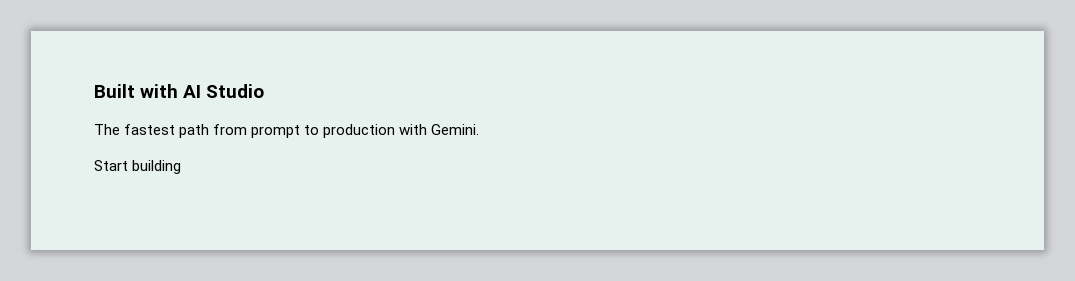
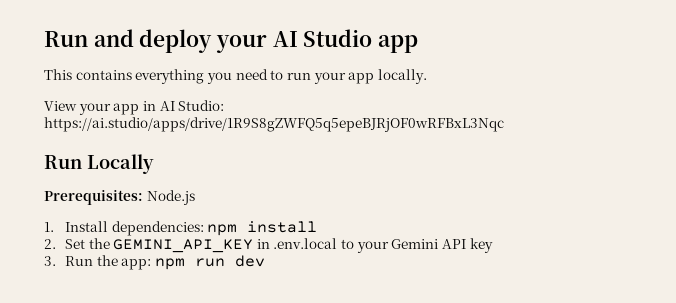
[94,84,265,98] [94,124,480,138] [94,160,182,174] Built with AI Studio // The fastest path from prompt to production with Gemini. // Start building -> [44,29,419,53] [44,69,427,84] [44,100,225,115] [44,117,504,132] [44,154,154,174] [44,190,195,205] [44,221,318,236] [44,238,493,253] [44,255,265,270] Run and deploy your AI Studio app // This contains everything you need to run your app locally. // View your app in AI Studio: https://ai.studio/apps/drive/1R9S8gZWFQ5q5epeBJRjOF0wRFBxL3Nqc // Run Locally // Prerequisites: Node.js // 1. Install dependencies: npm install // 2. Set the GEMINI_API_KEY in .env.local to your Gemini API key // 3. Run the app: npm run dev

